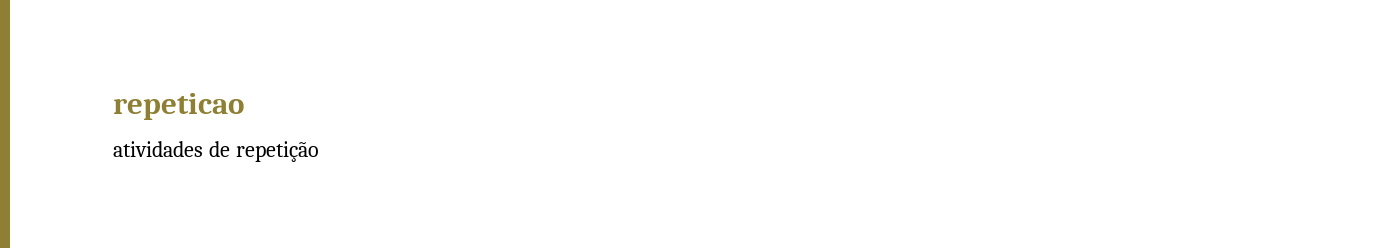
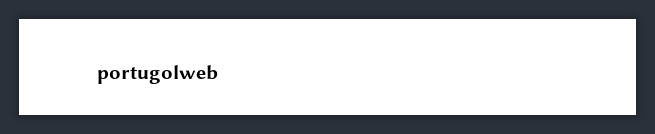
[113,93,244,120] [113,141,319,162] repeticao // atividades de repetição -> [97,65,218,84] portugolweb

